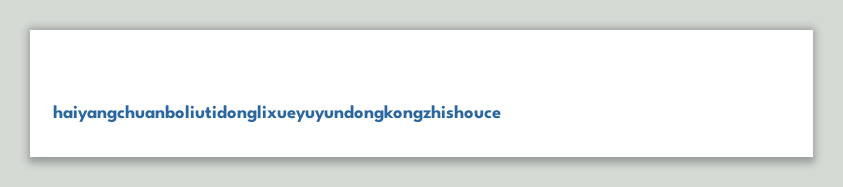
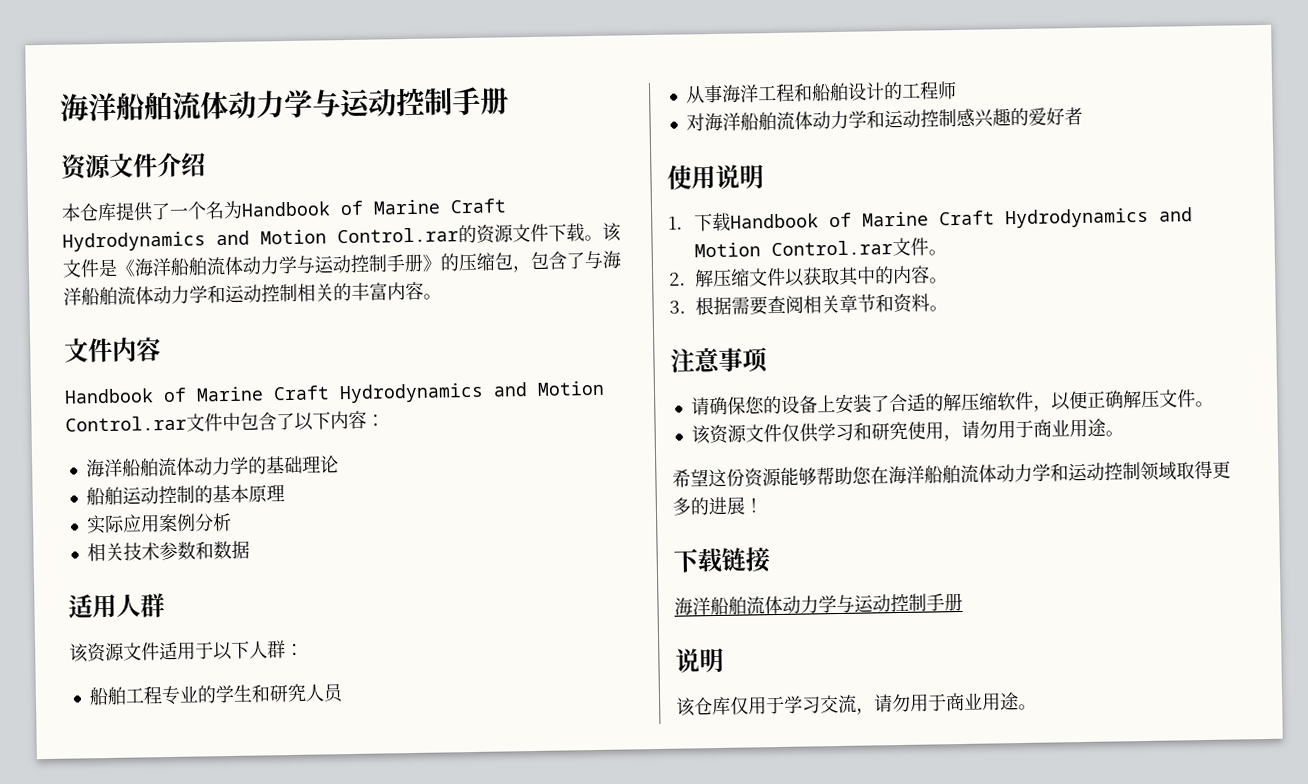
[53,105,501,123] haiyangchuanboliutidonglixueyuyundongkongzhishouce -> [60,86,509,122] [61,152,206,181] [61,198,507,222] [62,222,622,252] [62,250,621,278] [63,281,442,306] [64,337,161,363] [64,380,605,404] [65,410,385,432] [85,455,339,478] [85,484,285,506] [85,512,232,535] [86,540,250,562] [68,593,165,619] [69,640,304,663] [88,683,345,706] [684,81,957,104] [685,106,1083,132] [667,164,764,190] [668,207,1193,232] [693,237,947,258] [669,265,948,288] [669,293,948,316] [670,347,769,374] [690,389,1214,416] [690,418,1124,445] [672,460,1231,488] [672,496,763,516] [673,547,770,574] [674,592,963,616] [675,647,724,673] [676,692,1037,717] 海洋船舶流体动力学与运动控制手册 // 资源文件介绍 // 本仓库提供了一个名为Handbook of Marine Craft Hydrodynamics and Motion Control.rar的资源文件下载。该文件是《海洋船舶流体动力学与运动控制手册》的压缩包，包含了与海洋船舶流体动力学和运动控制相关的丰富内容。 // 文件内容 // Handbook of Marine Craft Hydrodynamics and Motion Control.rar文件中包含了以下内容： // 海洋船舶流体动力学的基础理论 // 船舶运动控制的基本原理 // 实际应用案例分析 // 相关技术参数和数据 // 适用人群 // 该资源文件适用于以下人群： // 船舶工程专业的学生和研究人员 // 从事海洋工程和船舶设计的工程师 // 对海洋船舶流体动力学和运动控制感兴趣的爱好者 // 使用说明 // 1.下载Handbook of Marine Craft Hydrodynamics and Motion Control.rar文件。 // 2.解压缩文件以获取其中的内容。 // 3.根据需要查阅相关章节和资料。 // 注意事项 // 请确保您的设备上安装了合适的解压缩软件，以便正确解压文件。 // 该资源文件仅供学习和研究使用，请勿用于商业用途。 // 希望这份资源能够帮助您在海洋船舶流体动力学和运动控制领域取得更多的进展！ // 下载链接 // 海洋船舶流体动力学与运动控制手册 // 说明 // 该仓库仅用于学习交流，请勿用于商业用途。

